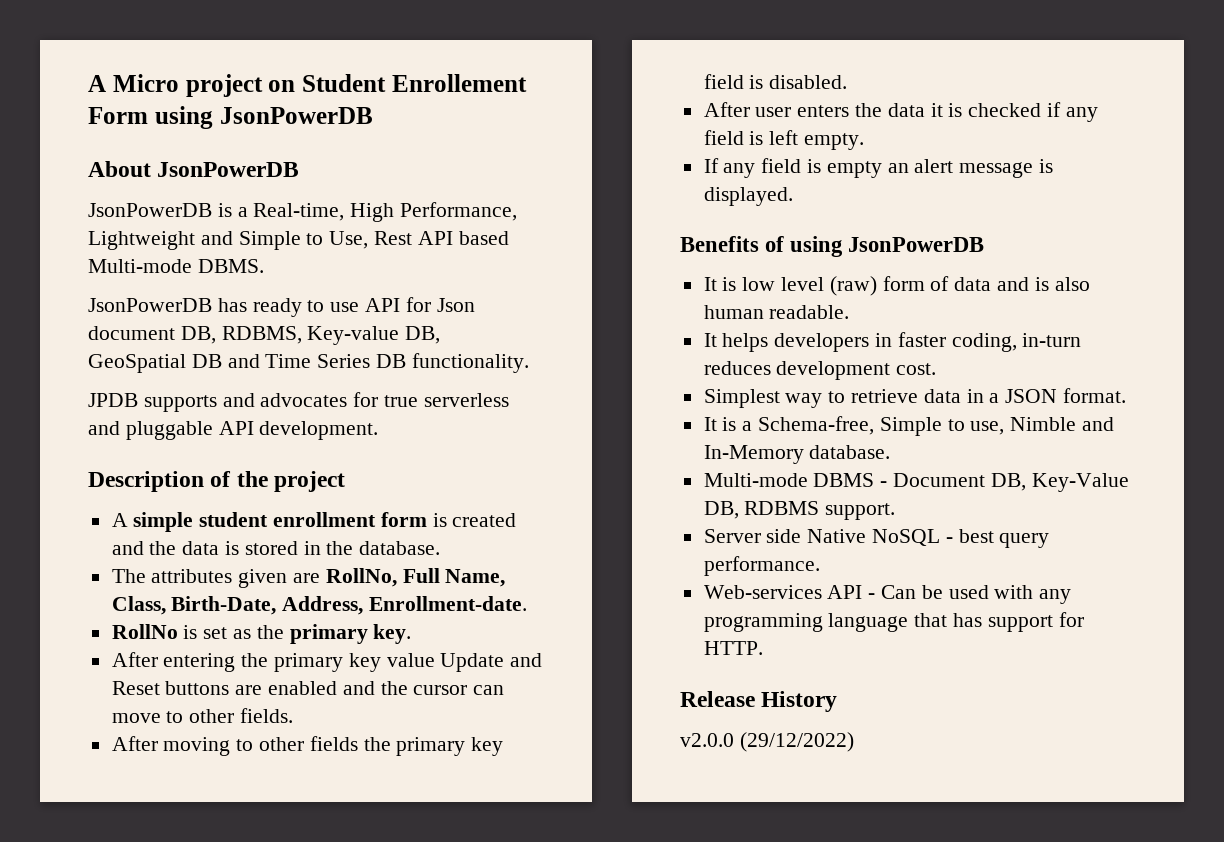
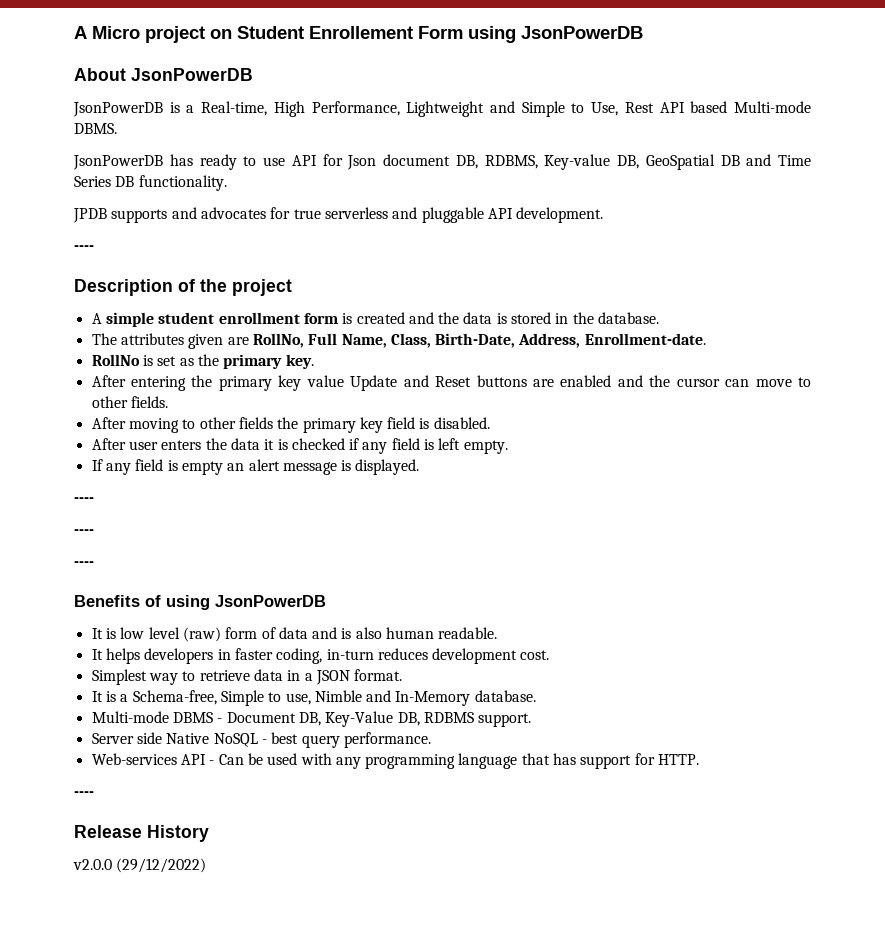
(379, 430) none -> [74,245,94,251] // ----
(793, 196) none -> [74,497,94,503] [74,529,94,535] [74,561,94,567] // ---- // ---- // ----
(763, 648) none -> [74,791,94,797] // ----

